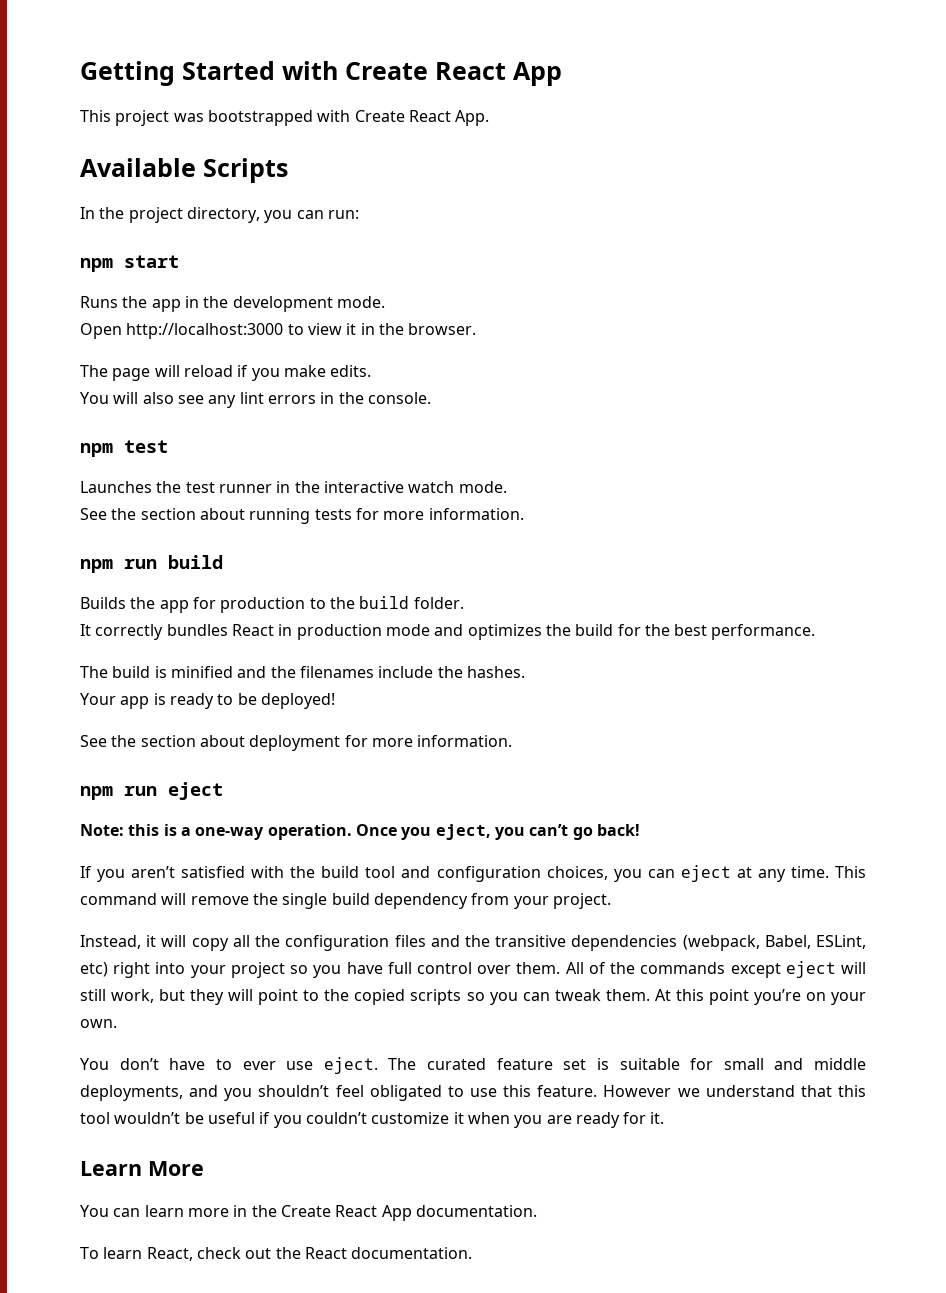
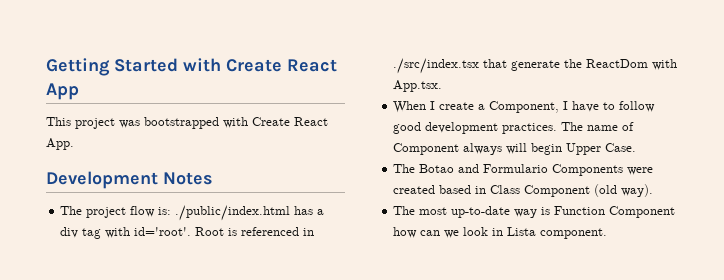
[80,158,288,183] [80,207,359,223] [80,255,179,272] [80,296,385,312] [80,323,477,339] [80,365,372,381] [80,392,431,408] [80,440,168,457] [80,481,507,493] [80,508,524,524] [80,555,223,573] [80,596,464,613] [80,624,816,640] [80,666,525,678] [80,693,335,709] [80,735,513,751] [80,782,223,800] [80,824,640,840] [80,865,866,882] [80,893,611,909] [80,935,866,951] [80,961,866,978] [80,989,866,1005] [80,1019,117,1028] [80,1057,866,1074] [80,1085,866,1101] [80,1112,665,1128] [80,1161,204,1176] [80,1205,537,1221] [80,1247,473,1261] Available Scripts // In the project directory, you can run: // npm start // Runs the app in the development mode. // Open http://localhost:3000 to view it in the browser. // The page will reload if you make edits. // You will also see any lint errors in the console. // npm test // Launches the test runner in the interactive watch mode. // See the section about running tests for more information. // npm run build // Builds the app for production to the build folder. // It correctly bundles React in production mode and optimizes the build for the best performance. // The build is minified and the filenames include the hashes. // Your app is ready to be deployed! // See the section about deployment for more information. // npm run eject // Note: this is a one-way operation. Once you eject, you can’t go back! // If you aren’t satisfied with the build tool and configuration choices, you can eject at any time. This command will remove the single build dependency from your project. // Instead, it will copy all the configuration files and the transitive dependencies (webpack, Babel, ESLint, etc) right into your project so you have full control over them. All of the commands except eject will still work, but they will point to the copied scripts so you can tweak them. At this point you’re on your own. // You don’t have to ever use eject. The curated feature set is suitable for small and middle deployments, and you shouldn’t feel obligated to use this feature. However we understand that this tool wouldn’t be useful if you couldn’t customize it when you are ready for it. // Learn More // You can learn more in the Create React App documentation. // To learn React, check out the React documentation. -> [46,171,213,189] [60,205,325,221] [60,227,315,239] [393,58,678,74] [393,80,443,92] [393,101,656,113] [393,122,635,134] [393,143,637,155] [393,164,654,176] [393,184,654,197] [393,206,676,218] [393,227,608,239] Development Notes // The project flow is: ./public/index.html has a div tag with id='root'. Root is referenced in ./src/index.tsx that generate the ReactDom with App.tsx. // When I create a Component, I have to follow good development practices. The name of Component always will begin Upper Case. // The Botao and Formulario Components were created based in Class Component (old way). // The most up-to-date way is Function Component how can we look in Lista component.

